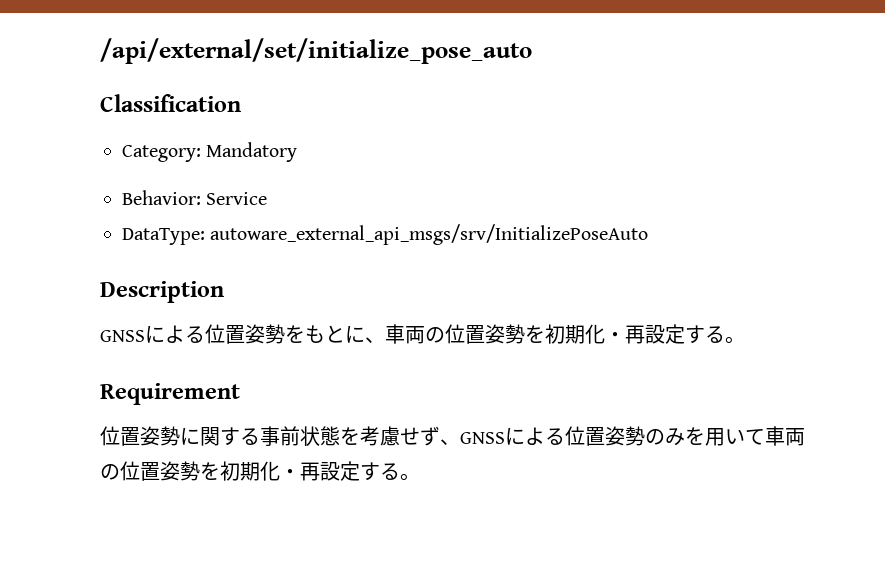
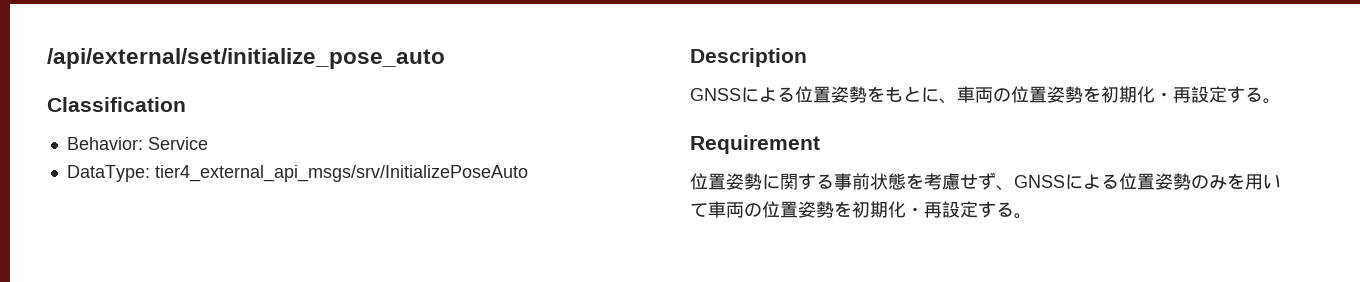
[122,142,298,162] // Category: Mandatory -> (186, 104) none
[210,224,649,245] autoware_external_api_msgs/srv/InitializePoseAuto -> [154,165,528,182] tier4_external_api_msgs/srv/InitializePoseAuto

